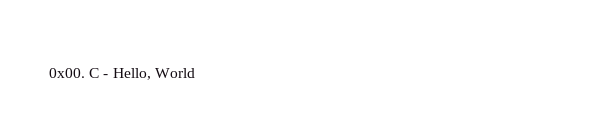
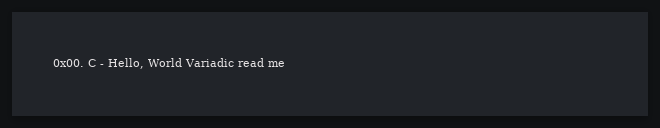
(195, 73) none -> [185,58,285,67] Variadic read me

